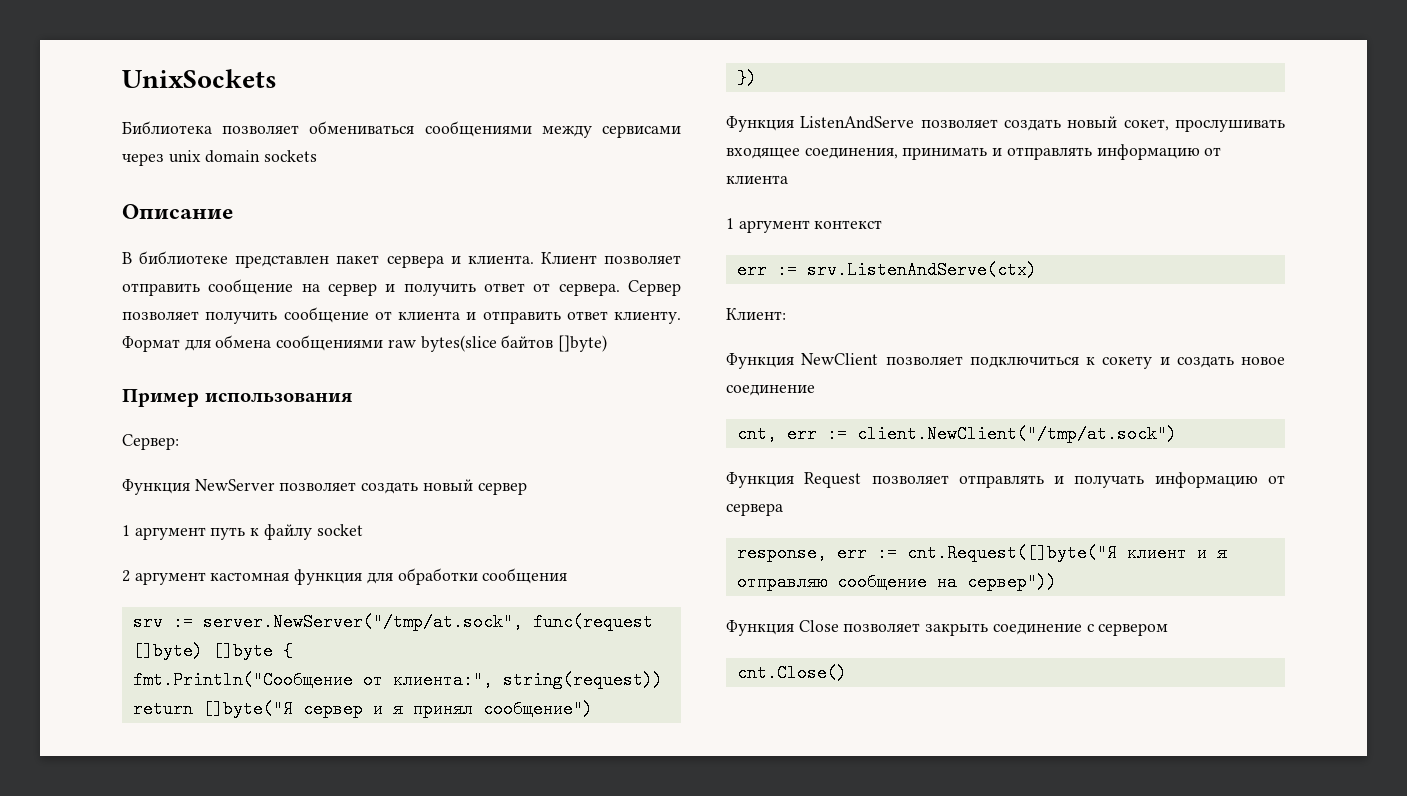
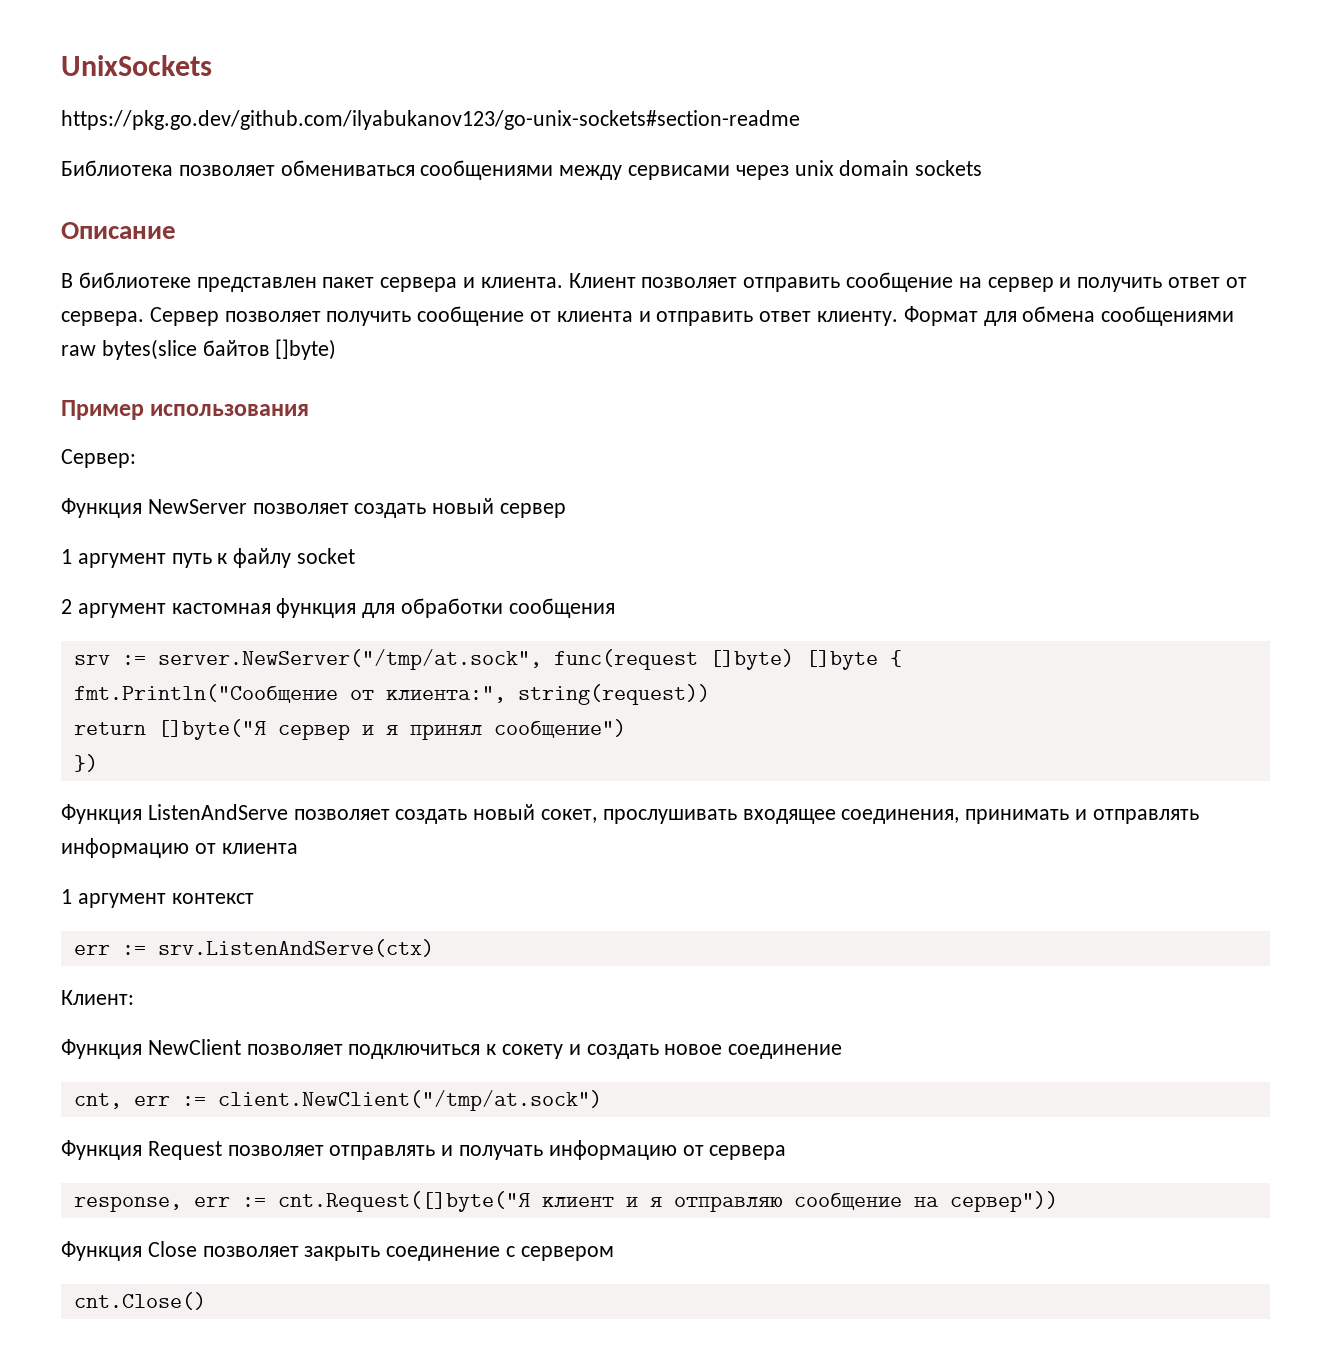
(277, 78) none -> [61,110,800,130] // https://pkg.go.dev/github.com/ilyabukanov123/go-unix-sockets#section-readme

